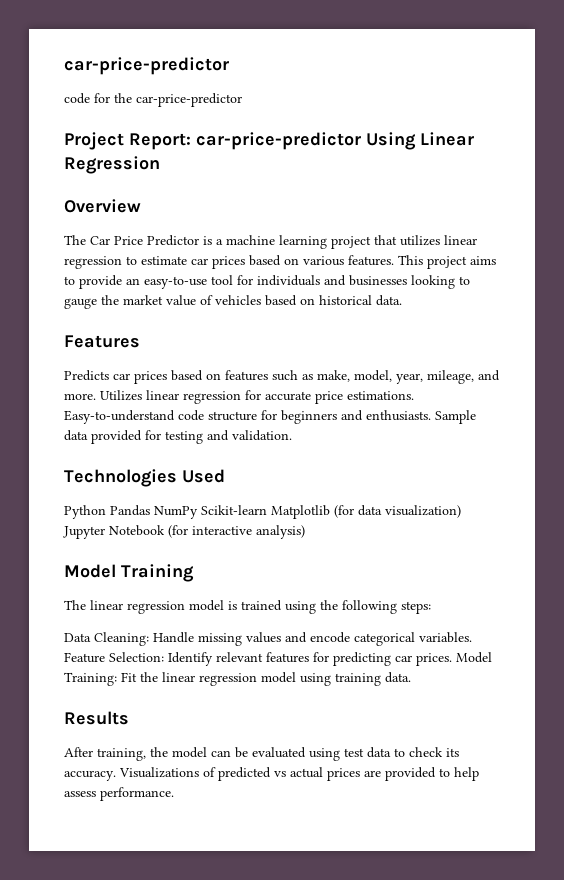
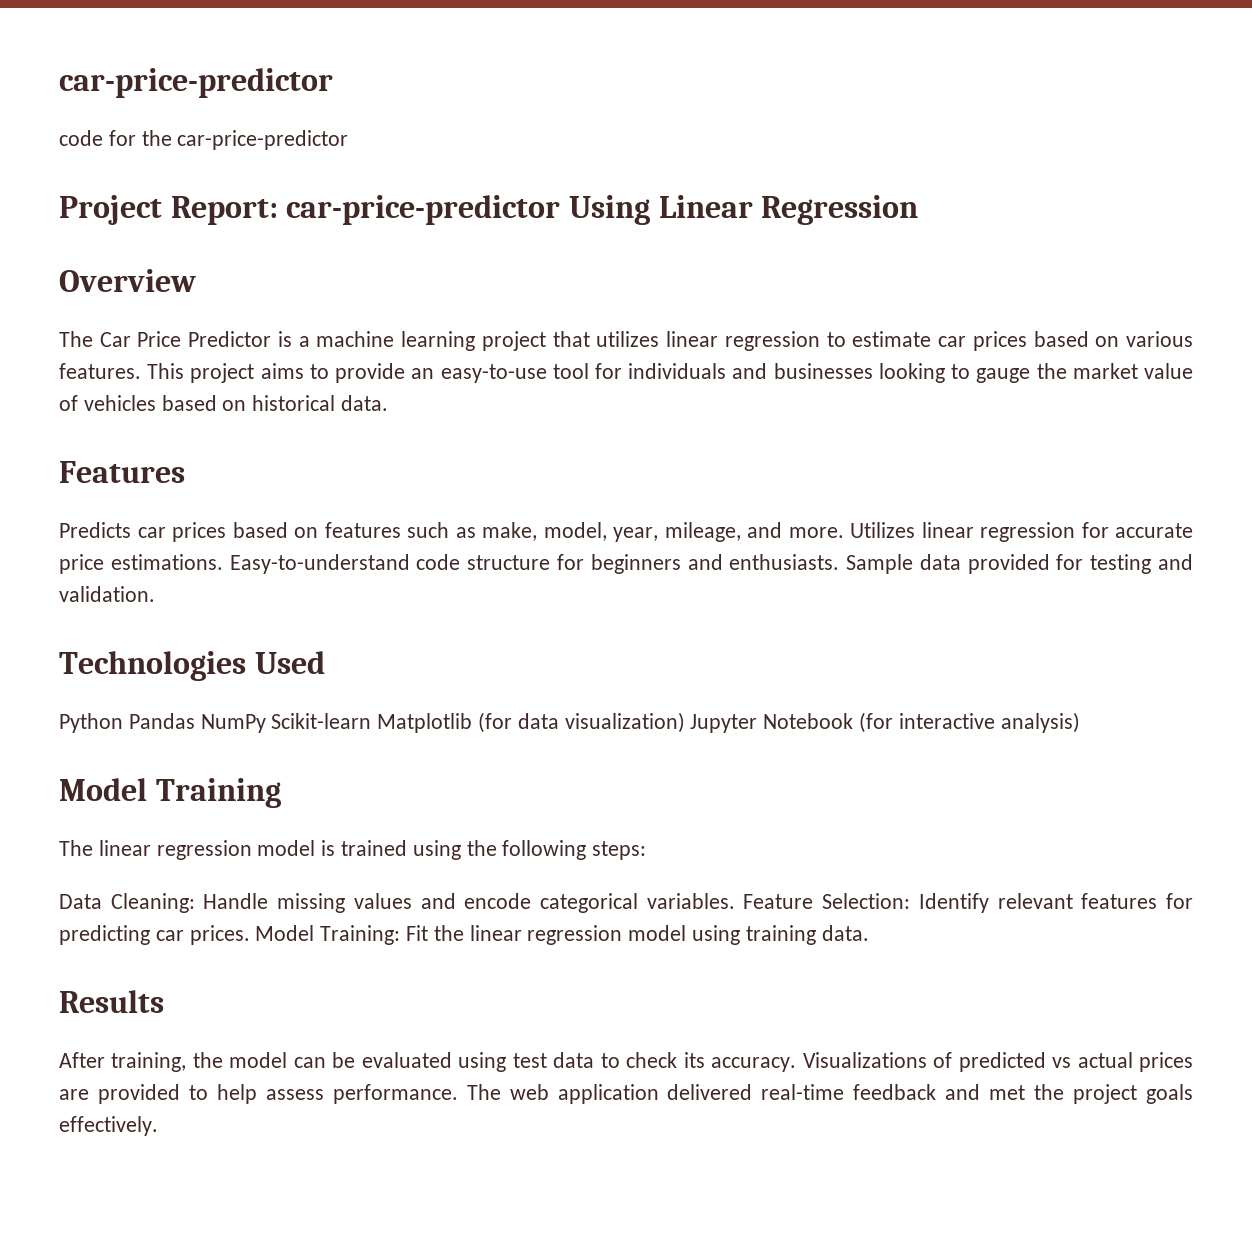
(174, 794) none -> [466,1084,1193,1104] [59,1116,158,1136] The web application delivered real-time feedback and met the project goals effectively.

